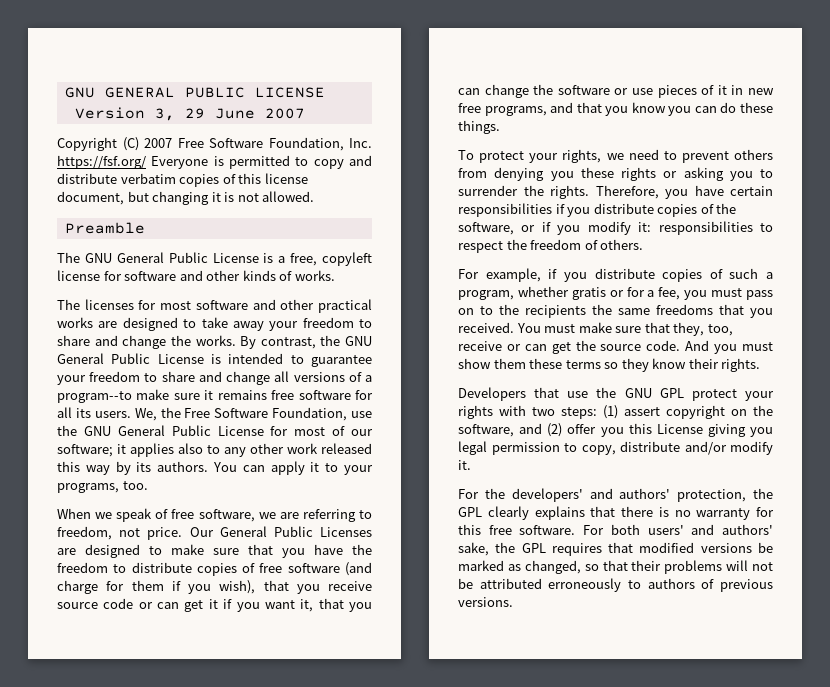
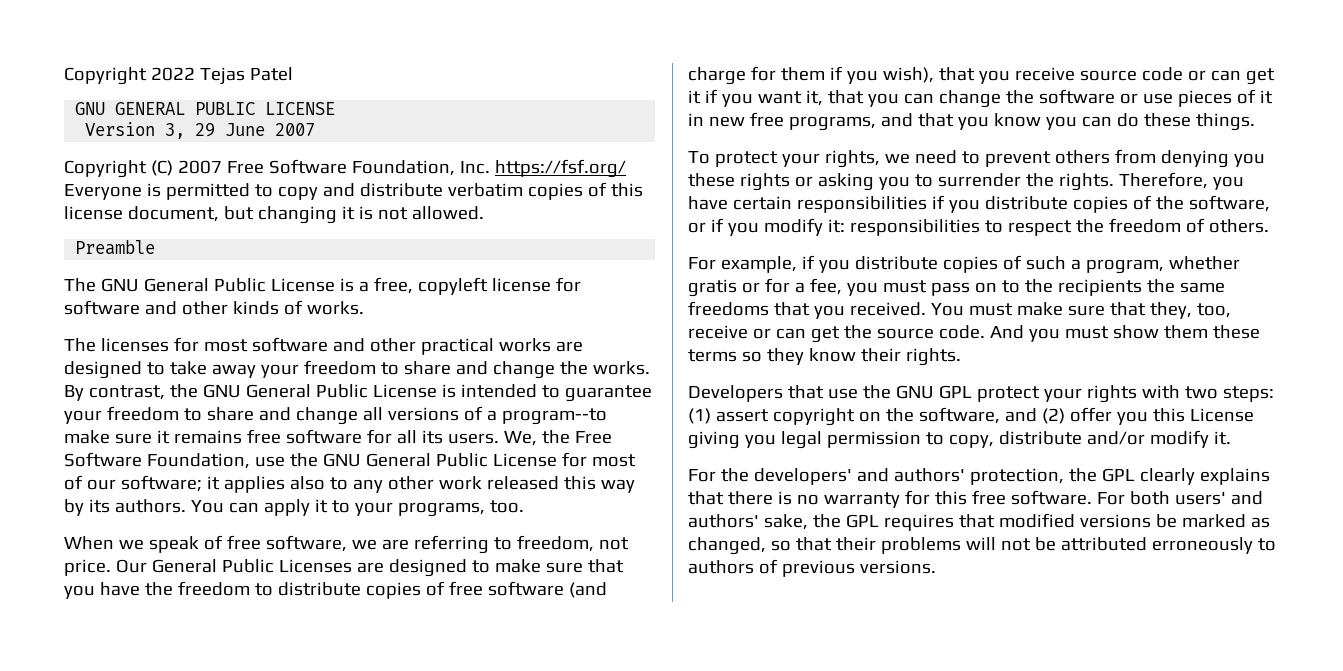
(64, 92) none -> [64,67,293,85] Copyright 2022 Tejas Patel //

